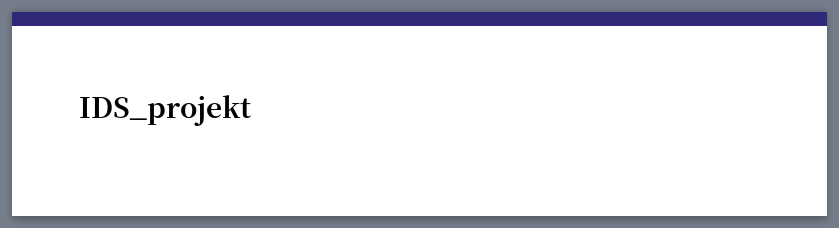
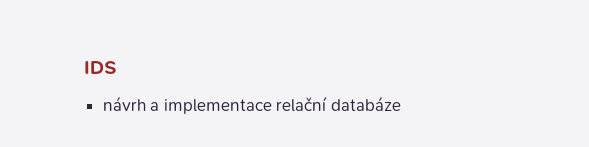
[79,95,251,126] IDS_projekt -> [84,61,116,74] [102,96,402,114] IDS // návrh a implementace relační databáze

